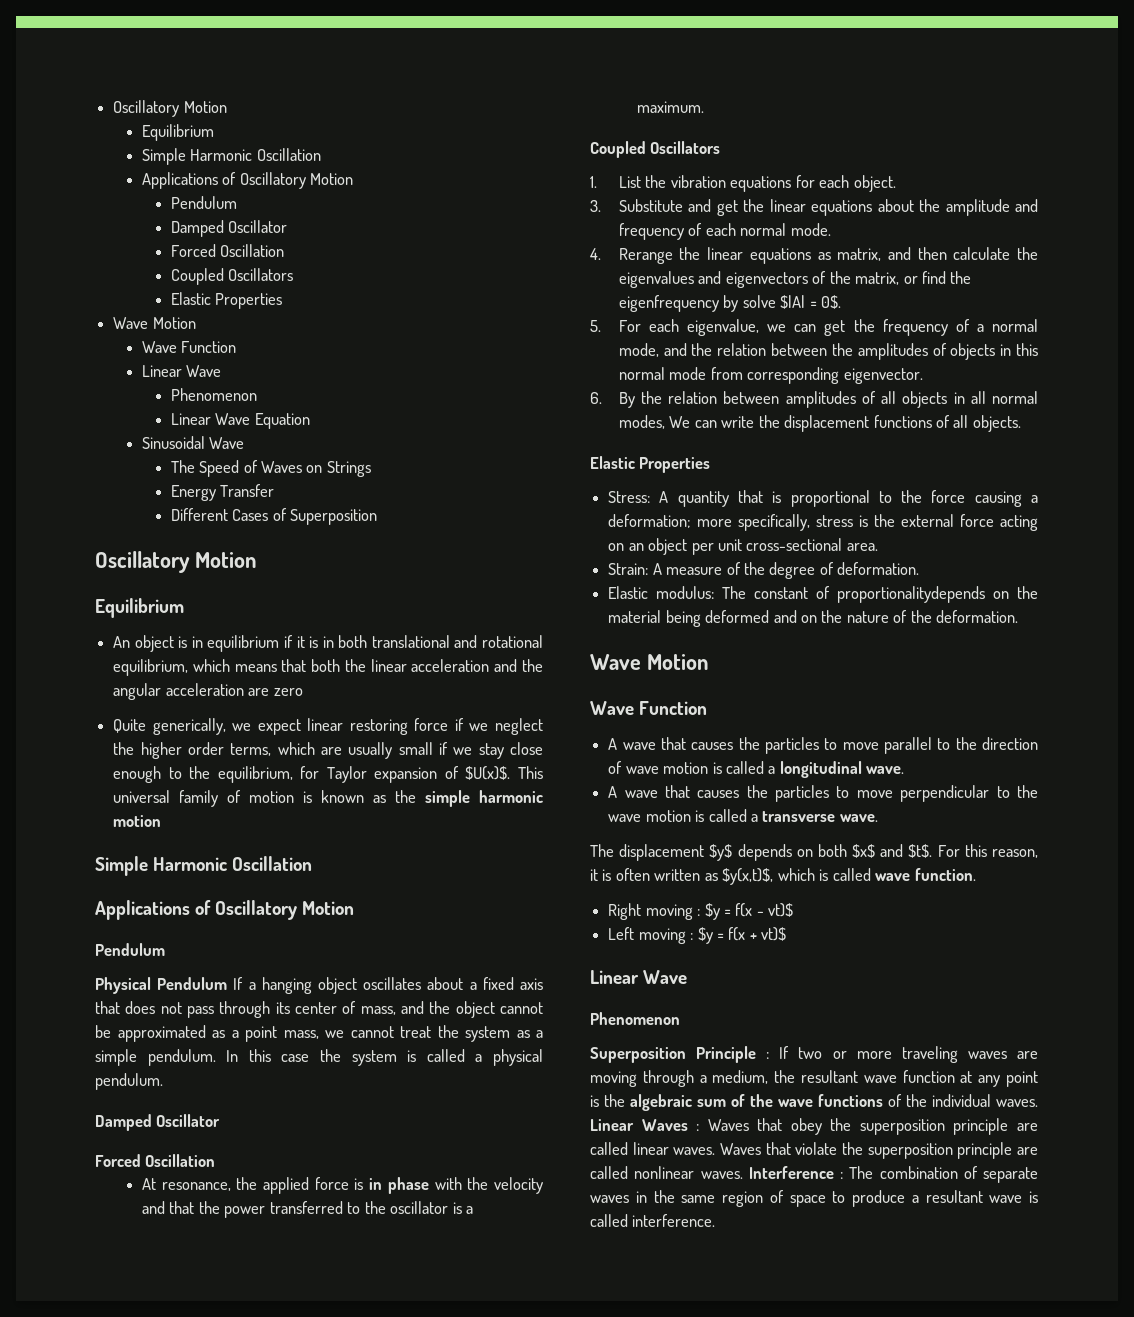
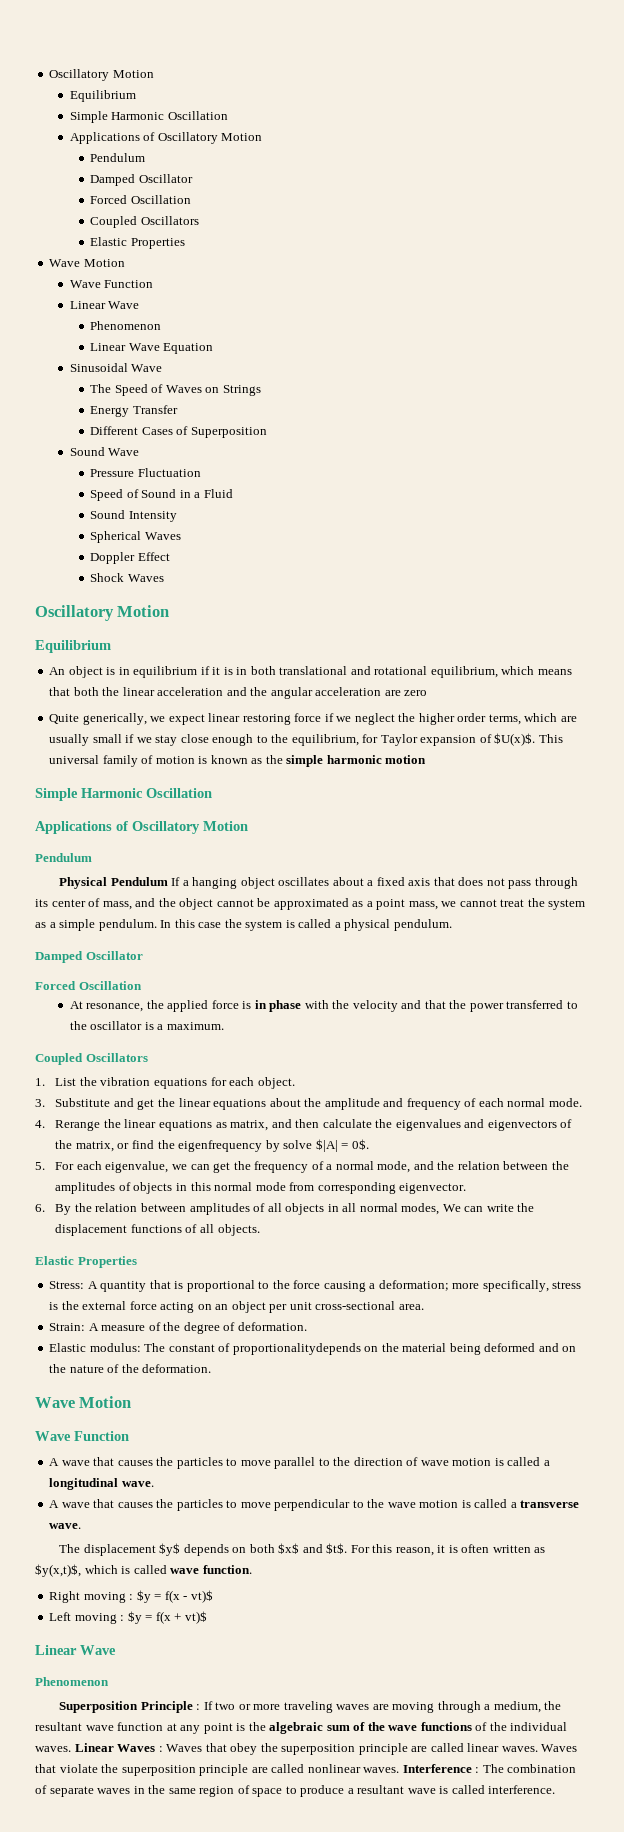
(378, 517) none -> [69,447,140,456] [90,468,201,477] [90,489,233,501] [90,510,177,522] [90,531,181,543] [90,552,170,564] [90,573,164,582] // Sound Wave // Pressure Fluctuation // Speed of Sound in a Fluid // Sound Intensity // Spherical Waves // Doppler Effect // Shock Waves

